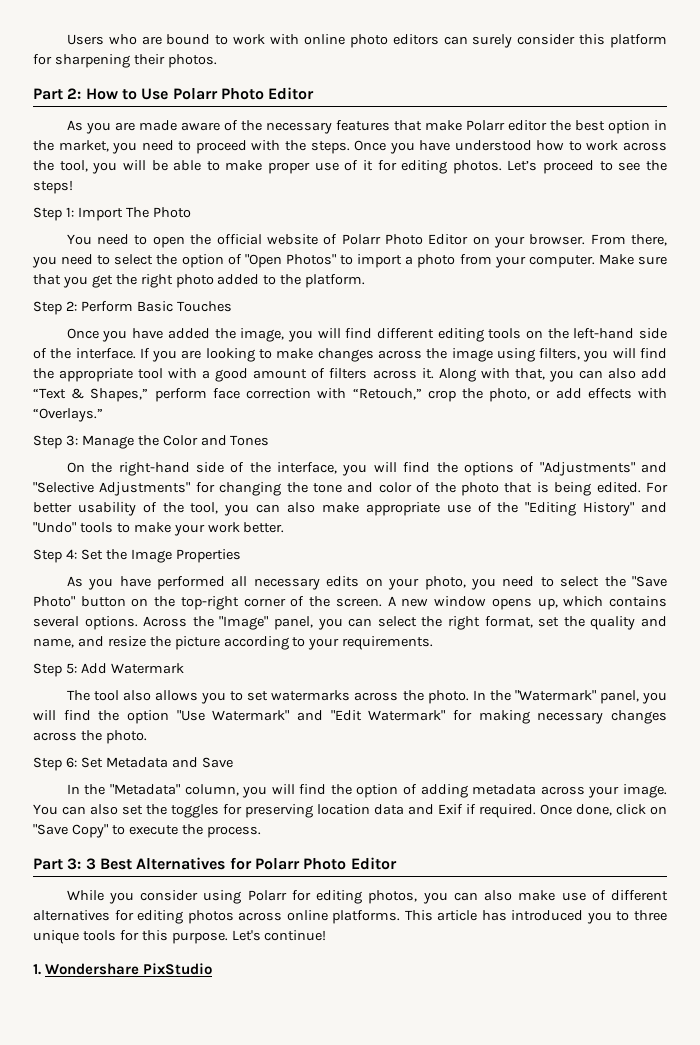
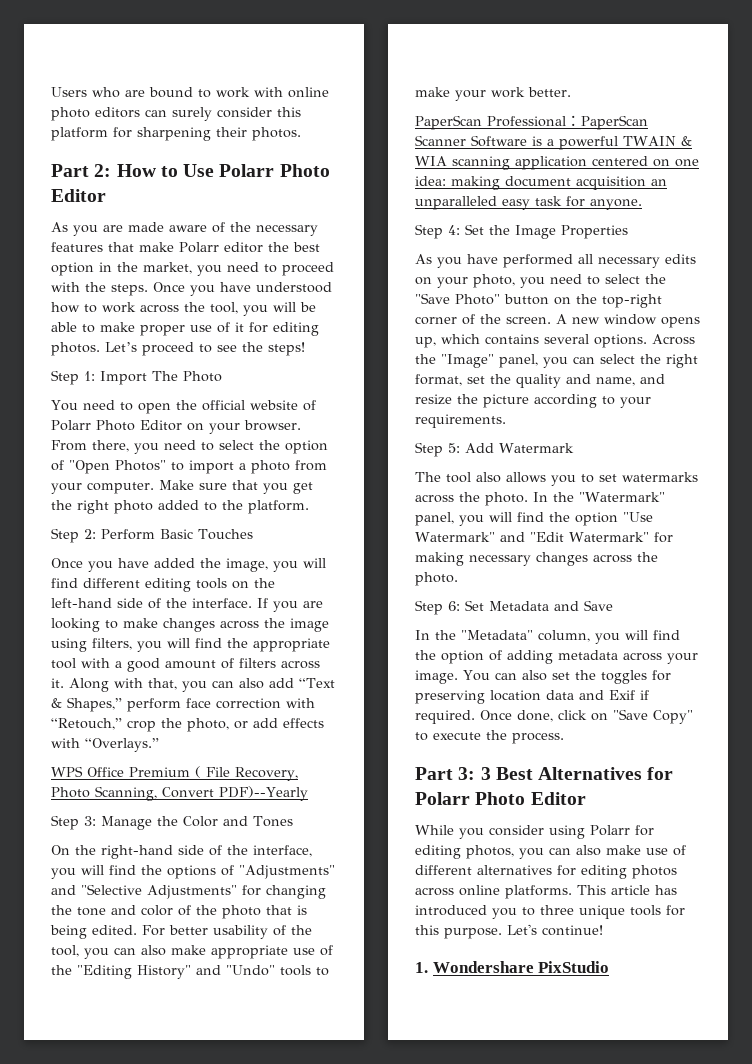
(103, 415) none -> [51,766,298,781] [51,786,308,801] // WPS Office Premium ( File Recovery, Photo Scanning, Convert PDF)--Yearly
(285, 527) none -> [415,115,648,130] [415,135,692,150] [415,156,699,170] [415,176,667,190] [415,196,642,210] // PaperScan Professional：PaperScan Scanner Software is a powerful TWAIN & WIA scanning application centered on one idea: making document acquisition an unparalleled easy task for anyone.

